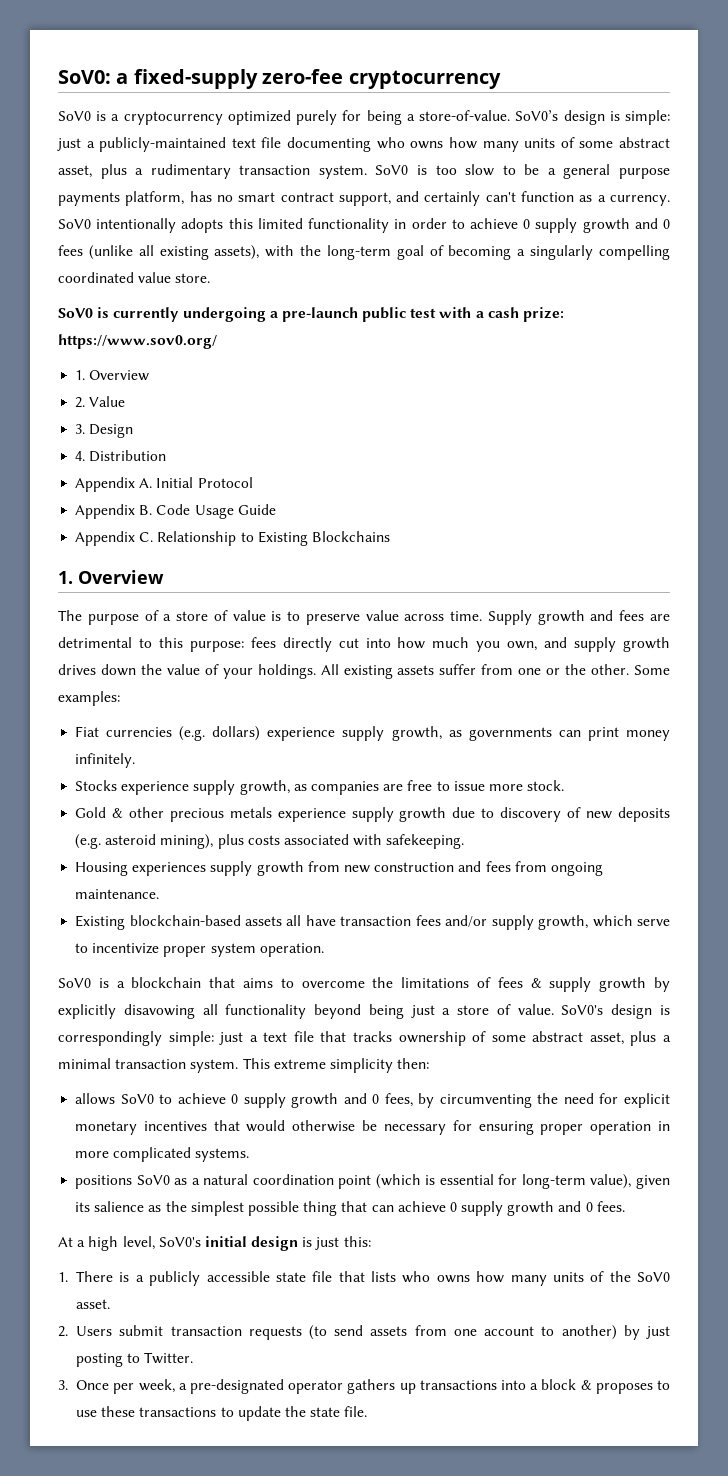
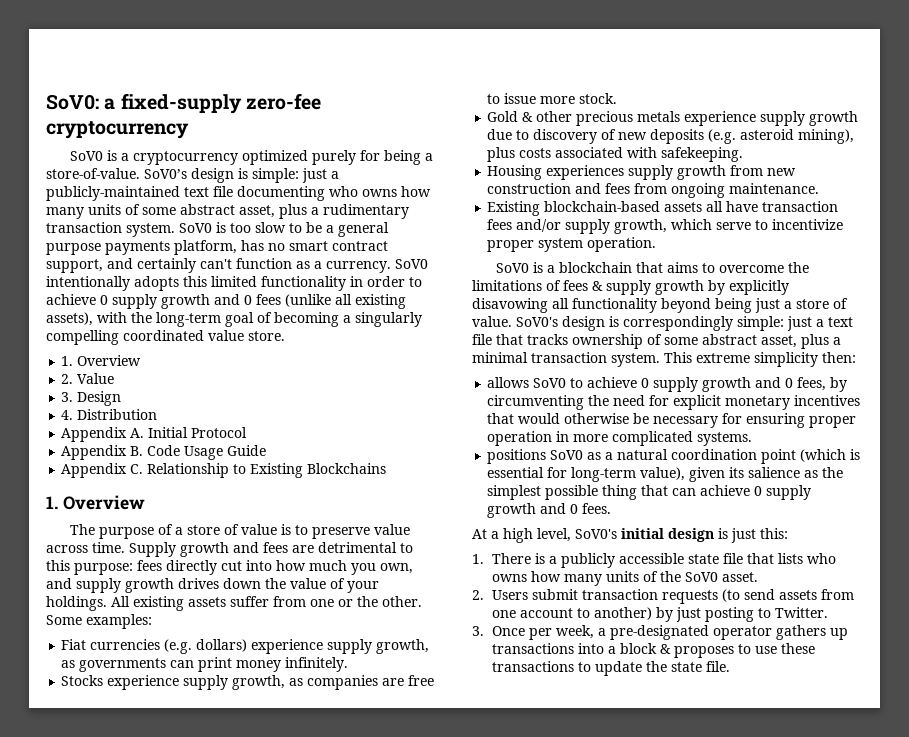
[58,307,565,322] [58,334,217,349] // SoV0 is currently undergoing a pre-launch public test with a cash prize: https://www.sov0.org/ -> (285, 336) none

